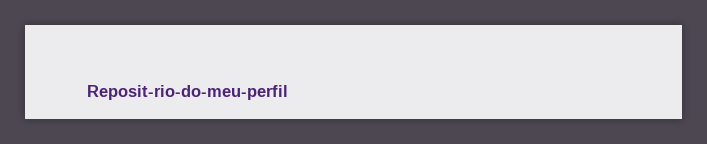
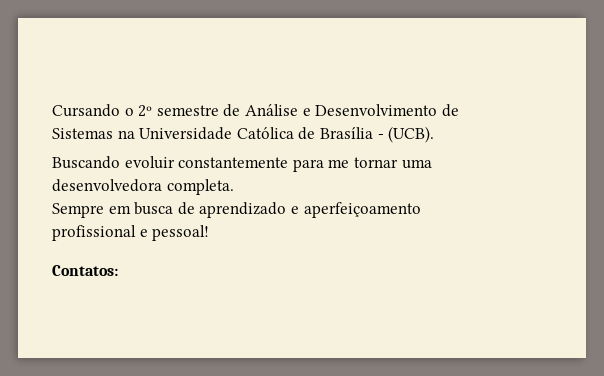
[87,85,288,100] Reposit-rio-do-meu-perfil -> [52,104,459,117] [52,126,435,143] [52,156,432,172] [52,179,234,195] [52,202,421,218] [52,225,210,241] [52,265,118,276] Cursando o 2º semestre de Análise e Desenvolvimento de Sistemas na Universidade Católica de Brasília - (UCB). // Buscando evoluir constantemente para me tornar uma desenvolvedora completa. // Sempre em busca de aprendizado e aperfeiçoamento profissional e pessoal! // Contatos:

